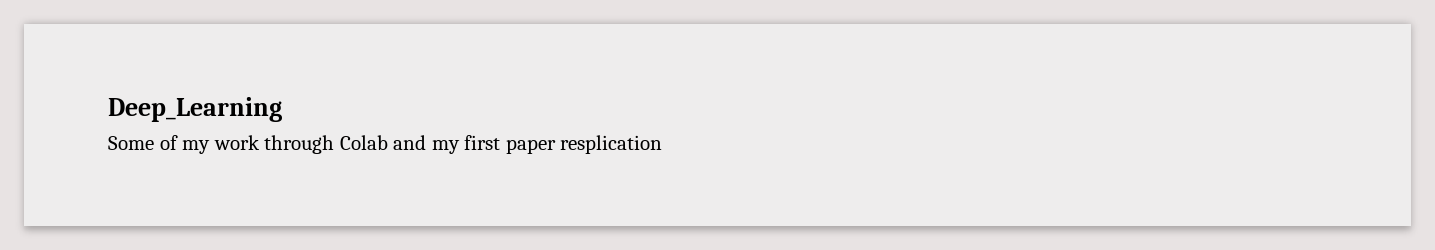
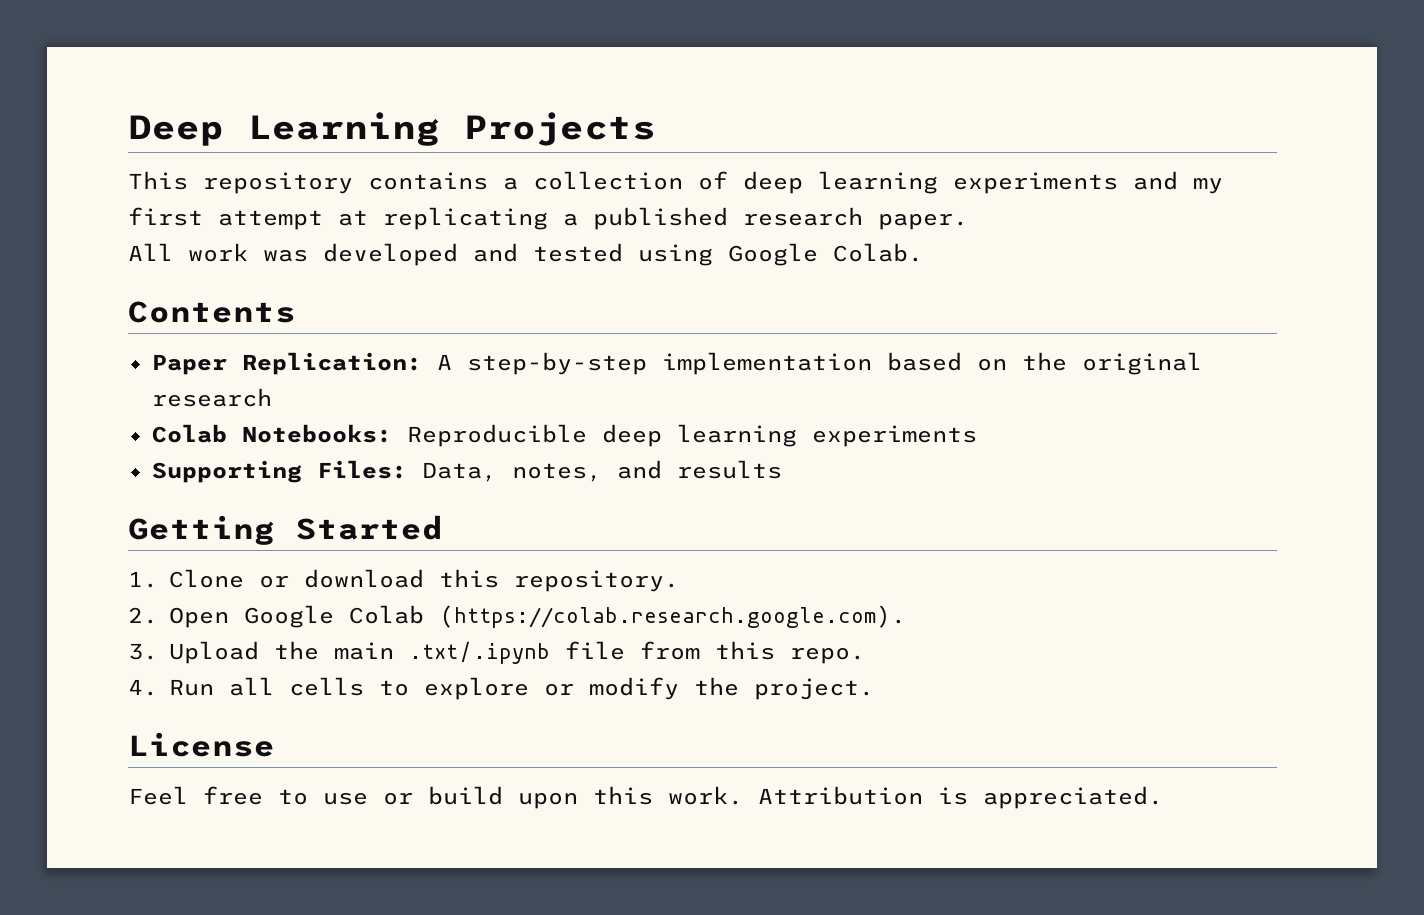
[108,97,282,122] [108,135,663,154] Deep_Learning // Some of my work through Colab and my first paper resplication -> [128,112,656,146] [128,171,1223,194] [128,207,968,230] [128,243,923,266] [128,301,296,323] [151,352,1202,375] [151,388,272,407] [151,424,977,447] [151,460,782,483] [128,515,443,545] [128,569,679,592] [128,605,906,628] [128,641,865,664] [128,677,874,700] [128,732,275,757] [128,786,1163,809] Deep Learning Projects // This repository contains a collection of deep learning experiments and my first attempt at replicating a published research paper. // All work was developed and tested using Google Colab. // Contents // Paper Replication: A step-by-step implementation based on the original research // Colab Notebooks: Reproducible deep learning experiments // Supporting Files: Data, notes, and results // Getting Started // 1. Clone or download this repository. // 2. Open Google Colab (https://colab.research.google.com). // 3. Upload the main .txt/.ipynb file from this repo. // 4. Run all cells to explore or modify the project. // License // Feel free to use or build upon this work. Attribution is appreciated.

